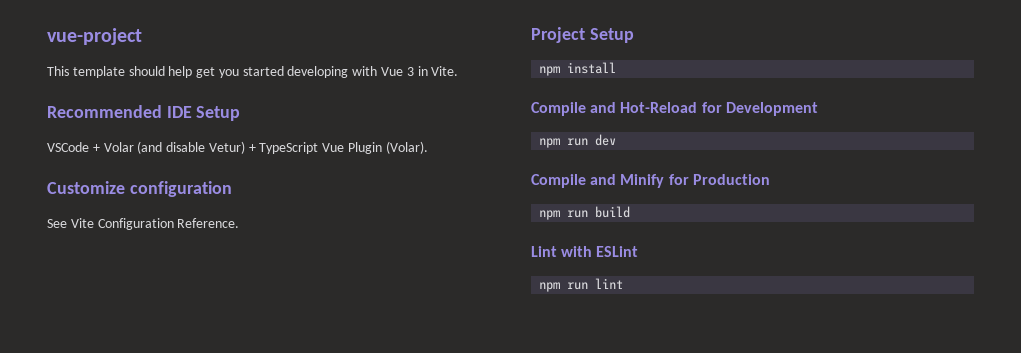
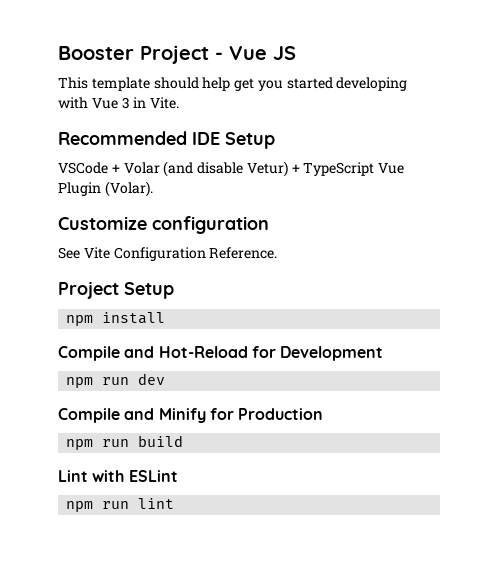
[47,28,142,45] vue-project -> [58,45,296,64] Booster Project - Vue JS

